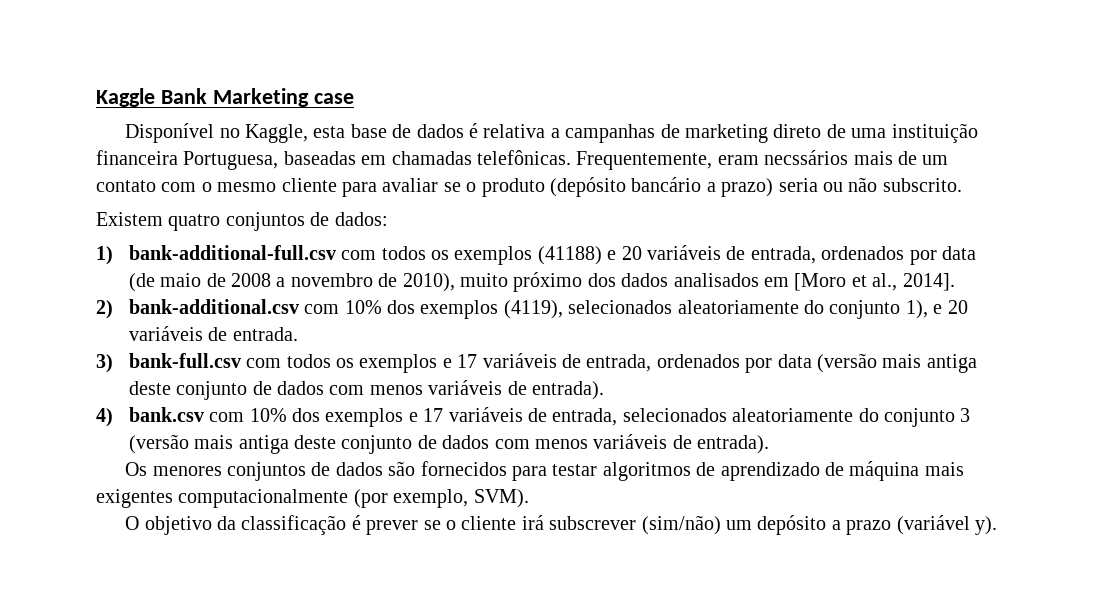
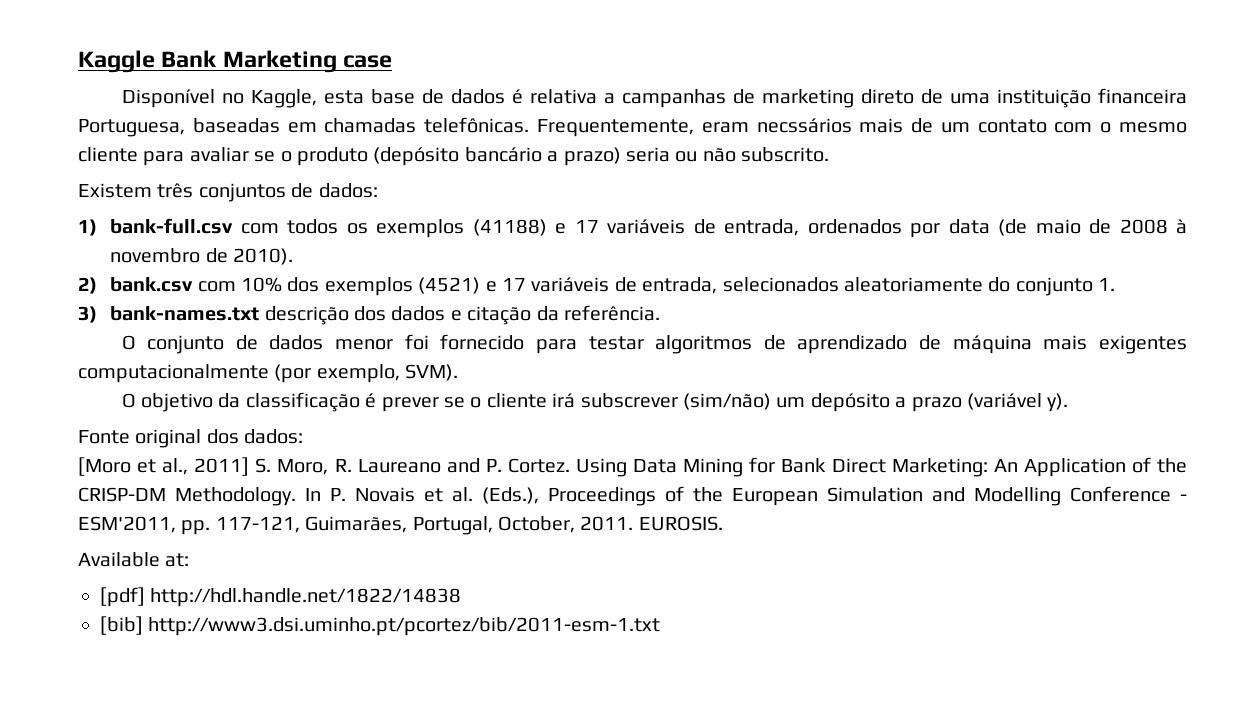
[168,214,221,231] quatro -> [157,183,194,198] três
[128,245,336,260] bank-additional-full.csv -> [110,218,234,234] bank-full.csv
[621,246,642,260] 20 -> [574,220,599,233] 17
[276,277,286,287] a -> [1175,219,1187,234] à
[402,272,955,292] [96,299,968,319] [128,326,298,341] [96,353,977,373] [128,380,605,400] [96,408,113,427] 2010), muito próximo dos dados analisados em [Moro et al., 2014]. // 2) bank-additional.csv com 10% dos exemplos (4119), selecionados aleatoriamente do conjunto 1), e 20 variáveis de entrada. // 3) bank-full.csv com todos os exemplos e 17 variáveis de entrada, ordenados por data (versão mais antiga deste conjunto de dados com menos variáveis de entrada). // 4) -> [233,248,294,265] [78,277,97,294] 2010). // 2)
(404, 417) none -> [418,277,481,294] (4521)
[960,408,971,422] [128,434,770,454] [125,461,507,481] 3 (versão mais antiga deste conjunto de dados com menos variáveis de entrada). // Os menores conjuntos de dados são fornecidos -> [1098,278,1116,291] [78,305,661,325] [121,334,525,354] 1. // 3) bank-names.txt descrição dos dados e citação da referência. // O conjunto de dados menor foi fornecido
(997, 525) none -> [78,429,304,448] [78,457,1187,477] [78,486,1187,506] [78,516,723,535] [78,552,190,567] [100,587,462,607] [100,616,661,636] // Fonte original dos dados: // [Moro et al., 2011] S. Moro, R. Laureano and P. Cortez. Using Data Mining for Bank Direct Marketing: An Application of the CRISP-DM Methodology. In P. Novais et al. (Eds.), Proceedings of the European Simulation and Modelling Conference - ESM'2011, pp. 117-121, Guimarães, Portugal, October, 2011. EUROSIS. // Available at: // [pdf] http://hdl.handle.net/1822/14838 // [bib] http://www3.dsi.uminho.pt/pcortez/bib/2011-esm-1.txt

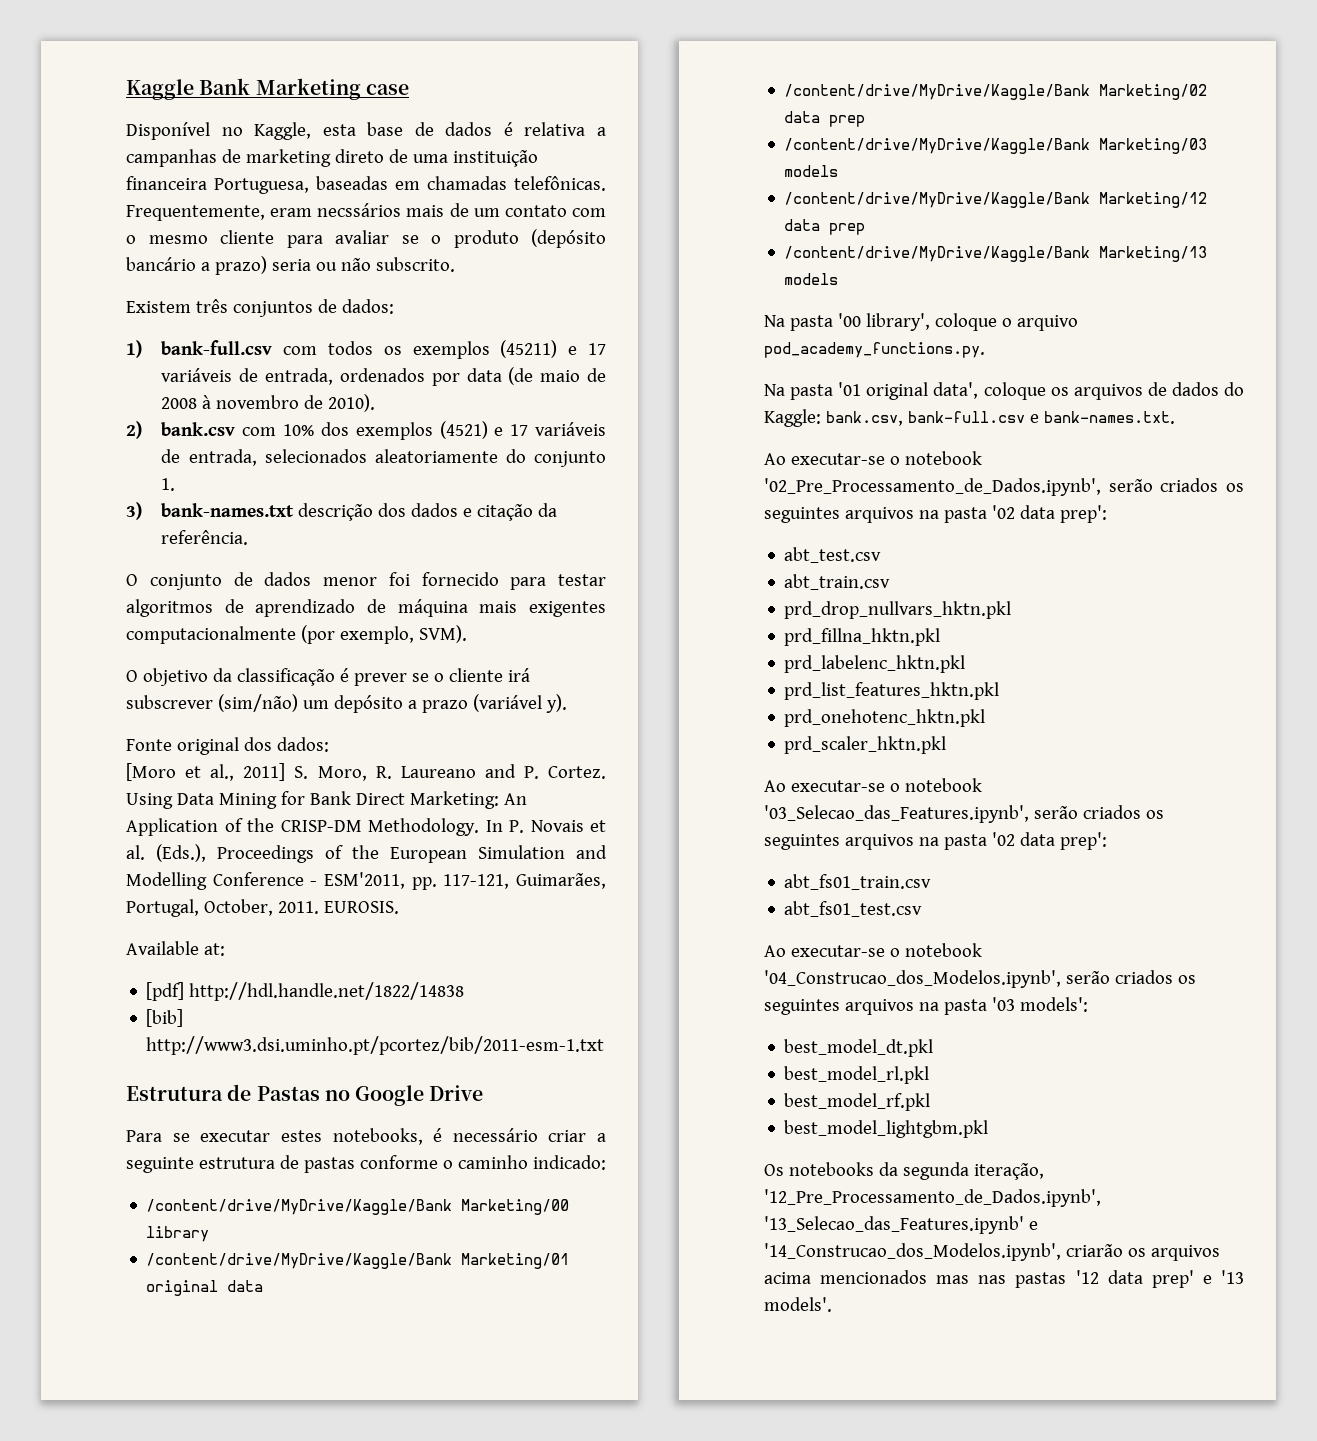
[472,219,547,236] (41188) -> [500,340,558,358] (45211)
(661, 626) none -> [126,1084,484,1106] [126,1128,606,1145] [126,1155,606,1173] [146,1199,570,1215] [146,1226,210,1242] [146,1253,570,1269] [146,1280,264,1296] [784,84,1208,100] [784,111,866,127] [784,138,1208,154] [784,165,839,177] [784,192,1208,208] [784,219,866,235] [784,246,1208,262] [784,273,839,285] [764,313,1078,331] [764,342,985,358] [764,382,1244,400] [764,409,1175,427] [764,451,982,465] [764,478,1244,496] [764,505,1107,523] [784,547,882,563] [784,574,891,590] [784,601,1012,619] [784,628,941,646] [784,655,966,673] [784,682,1000,700] [784,709,986,727] [784,736,947,754] [764,778,982,792] [764,805,1164,823] [764,832,1107,850] [784,874,932,890] [784,901,923,917] [764,943,982,957] [764,970,1196,988] [764,997,1088,1015] [784,1039,934,1057] [784,1066,930,1084] [784,1093,931,1111] [784,1120,989,1138] [764,1162,1044,1180] [764,1189,1101,1207] [764,1216,1038,1234] [764,1243,1220,1261] [764,1270,1244,1288] [764,1297,832,1312] // Estrutura de Pastas no Google Drive // Para se executar estes notebooks, é necessário criar a seguinte estrutura de pastas conforme o caminho indicado: // /content/drive/MyDrive/Kaggle/Bank Marketing/00 library // /content/drive/MyDrive/Kaggle/Bank Marketing/01 original data // /content/drive/MyDrive/Kaggle/Bank Marketing/02 data prep // /content/drive/MyDrive/Kaggle/Bank Marketing/03 models // /content/drive/MyDrive/Kaggle/Bank Marketing/12 data prep // /content/drive/MyDrive/Kaggle/Bank Marketing/13 models // Na pasta '00 library', coloque o arquivo pod_academy_functions.py. // Na pasta '01 original data', coloque os arquivos de dados do Kaggle: bank.csv, bank-full.csv e bank-names.txt. // Ao executar-se o notebook '02_Pre_Processamento_de_Dados.ipynb', serão criados os seguintes arquivos na pasta '02 data prep': // abt_test.csv // abt_train.csv // prd_drop_nullvars_hktn.pkl // prd_fillna_hktn.pkl // prd_labelenc_hktn.pkl // prd_list_features_hktn.pkl // prd_onehotenc_hktn.pkl // prd_scaler_hktn.pkl // Ao executar-se o notebook '03_Selecao_das_Features.ipynb', serão criados os seguintes arquivos na pasta '02 data prep': // abt_fs01_train.csv // abt_fs01_test.csv // Ao executar-se o notebook '04_Construcao_dos_Modelos.ipynb', serão criados os seguintes arquivos na pasta '03 models': // best_model_dt.pkl // best_model_rl.pkl // best_model_rf.pkl // best_model_lightgbm.pkl // Os notebooks da segunda iteração, '12_Pre_Processamento_de_Dados.ipynb', '13_Selecao_das_Features.ipynb' e '14_Construcao_dos_Modelos.ipynb', criarão os arquivos acima mencionados mas nas pastas '12 data prep' e '13 models'.

